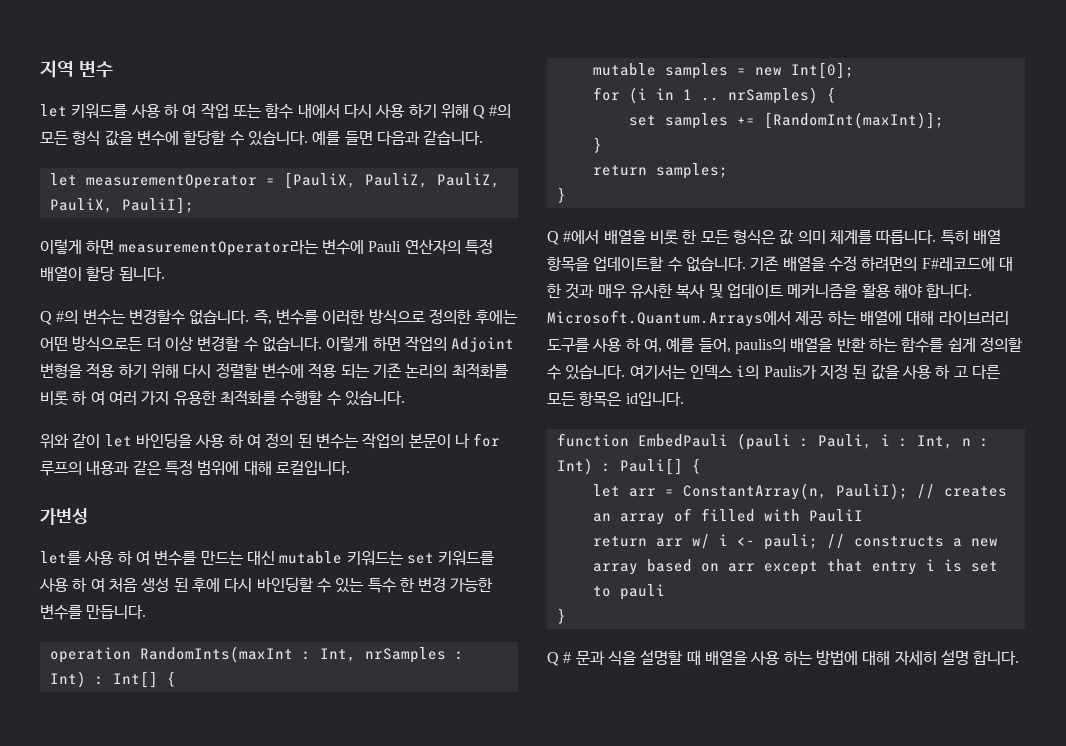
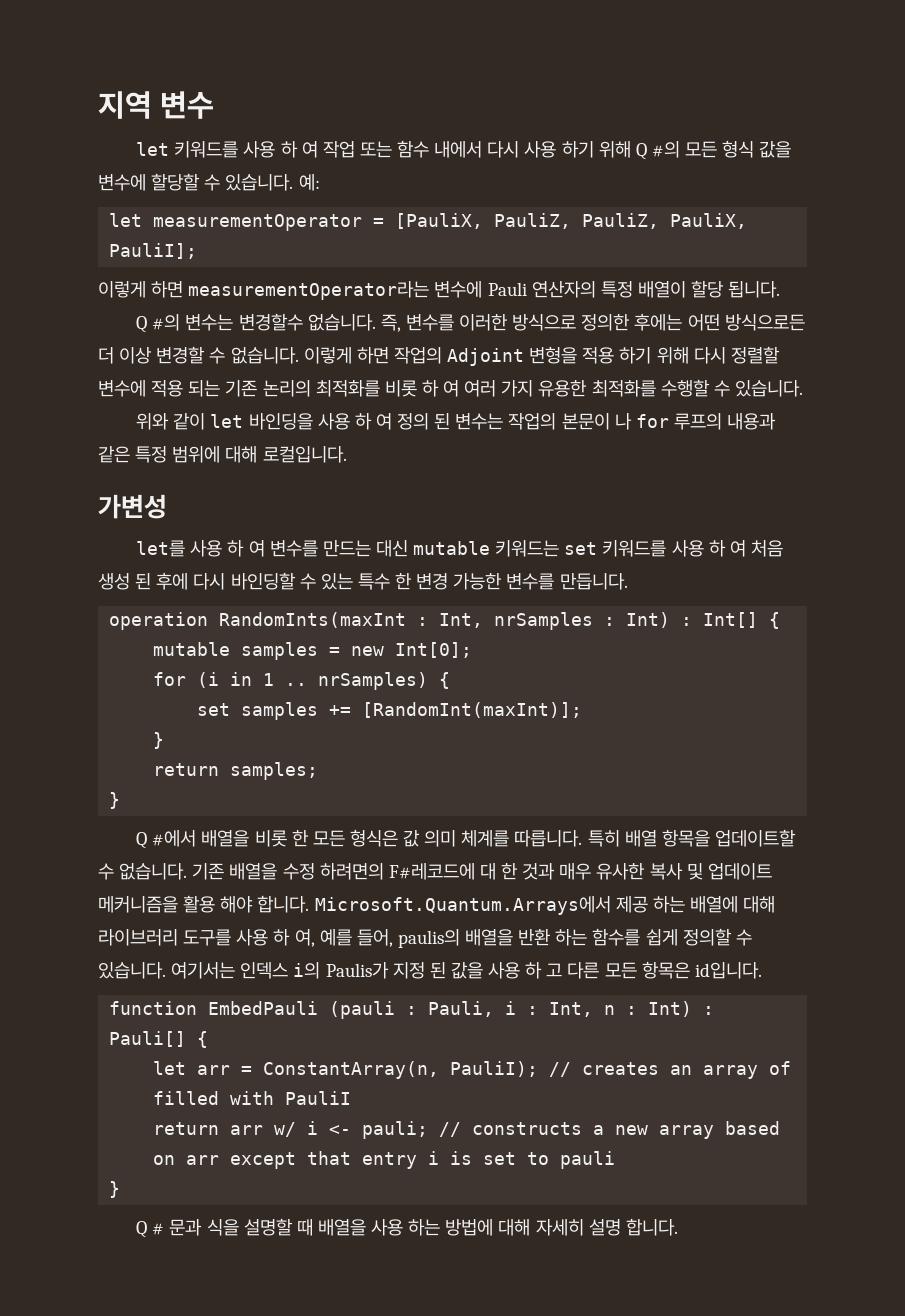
[312,130,484,145] 예를 들면 다음과 같습니다. -> [298,174,320,191] 예:

